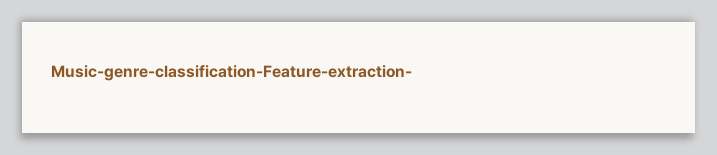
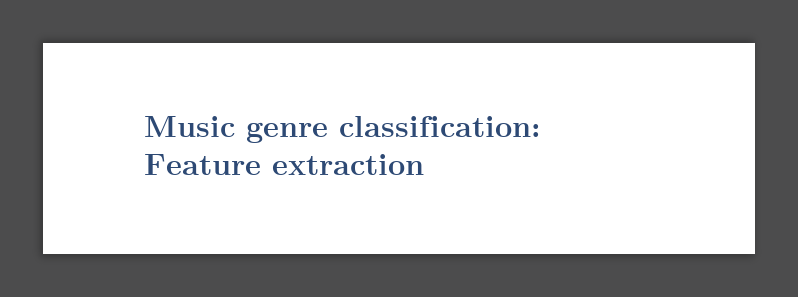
[51,65,412,81] Music-genre-classification-Feature-extraction- -> [144,116,541,143] [144,154,424,175] Music genre classification: Feature extraction

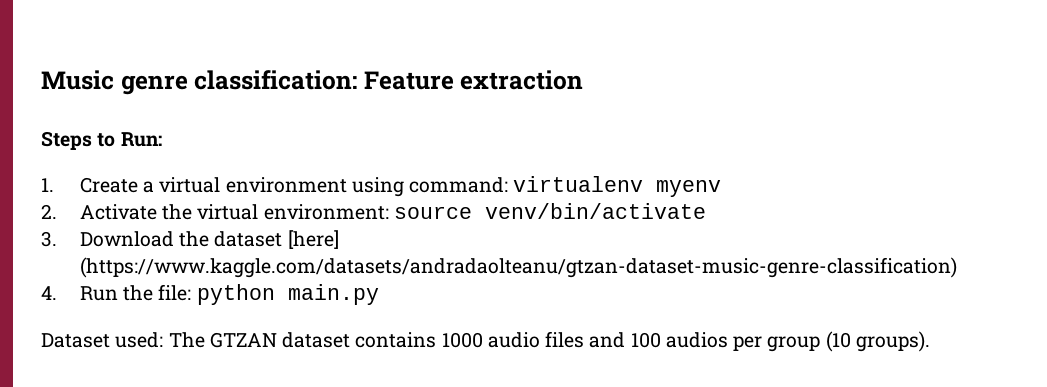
(424, 164) none -> [41,131,162,150] [41,176,722,197] [41,203,706,220] [41,230,339,249] [79,257,957,278] [41,284,379,305] [41,331,930,352] // Steps to Run: // 1. Create a virtual environment using command: virtualenv myenv // 2. Activate the virtual environment: source venv/bin/activate // 3. Download the dataset [here] (https://www.kaggle.com/datasets/andradaolteanu/gtzan-dataset-music-genre-classification) // 4. Run the file: python main.py // Dataset used: The GTZAN dataset contains 1000 audio files and 100 audios per group (10 groups).

